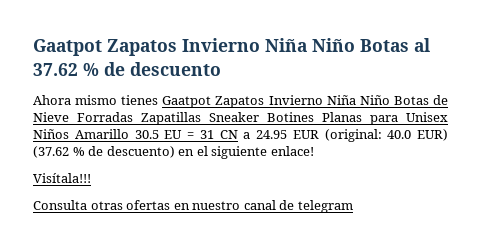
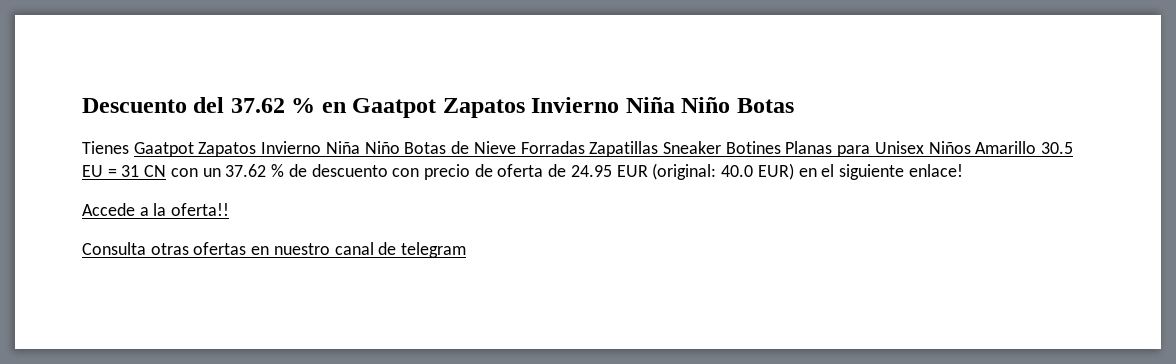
[33,38,430,56] [33,62,221,76] [33,95,159,105] Gaatpot Zapatos Invierno Niña Niño Botas al 37.62 % de descuento // Ahora mismo tienes -> [82,97,794,118] [82,141,129,154] Descuento del 37.62 % en Gaatpot Zapatos Invierno Niña Niño Botas // Tienes
[243,132,251,139] a -> [170,164,567,180] con un 37.62 % de descuento con precio de oferta de
[33,146,175,158] (37.62 % de descuento) -> (794, 171) none
[33,173,91,183] Visítala!!! -> [82,203,230,216] Accede a la oferta!!

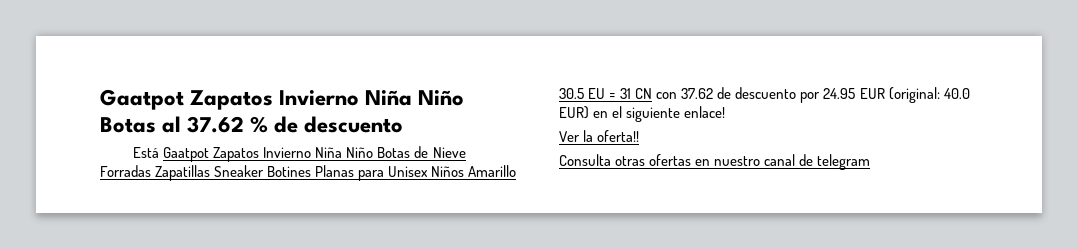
[82,97,794,118] [82,141,129,154] Descuento del 37.62 % en Gaatpot Zapatos Invierno Niña Niño Botas // Tienes -> [100,89,465,110] [100,116,404,133] [133,147,160,158] Gaatpot Zapatos Invierno Niña Niño Botas al 37.62 % de descuento // Está
[202,164,567,180] un 37.62 % de descuento con precio de oferta de -> [681,87,821,103] 37.62 de descuento por
[82,203,149,216] Accede a -> [559,131,580,142] Ver

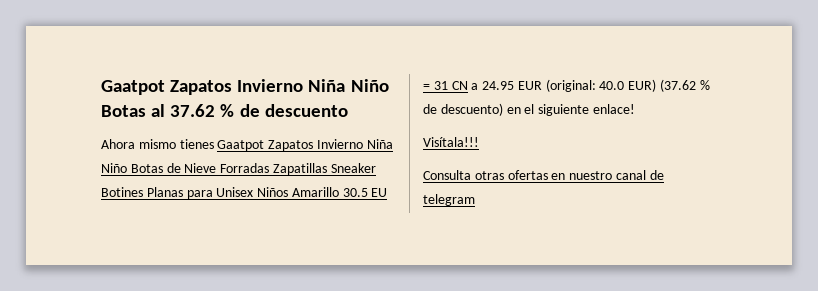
[133,147,160,158] Está -> [101,139,214,149] Ahora mismo tienes
[656,87,821,103] con 37.62 de descuento por -> [471,83,479,90] a
(589, 112) none -> [660,79,710,92] [423,103,503,116] (37.62 % de descuento)
[559,130,640,142] Ver la oferta!! -> [423,137,479,147] Visítala!!!

